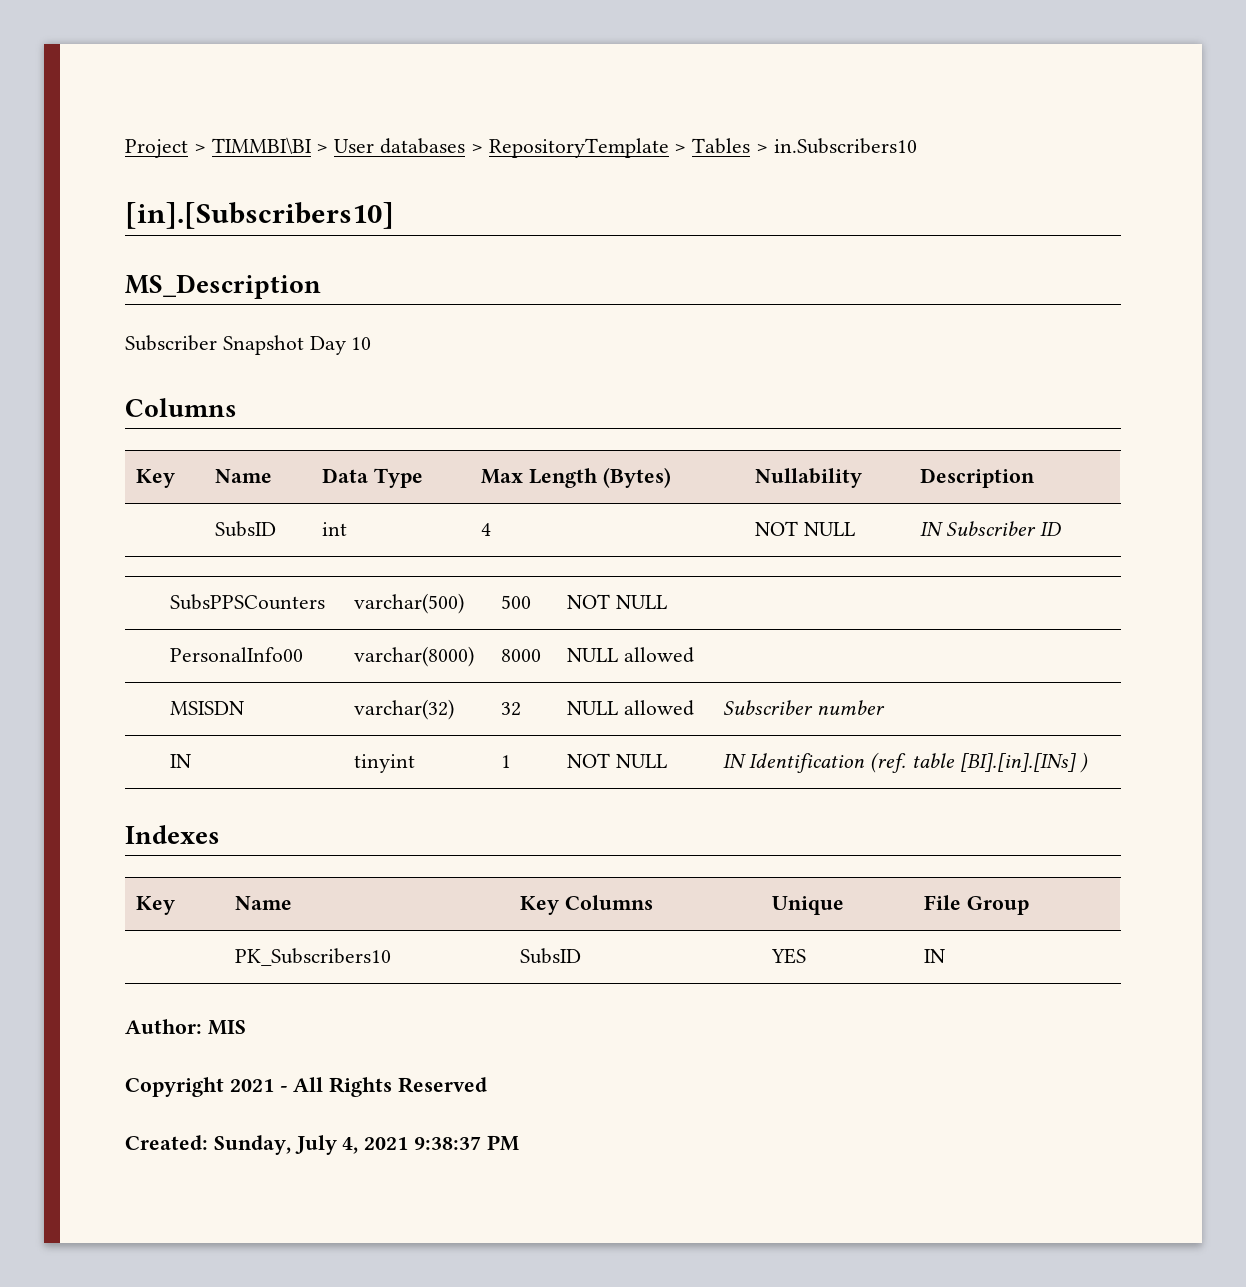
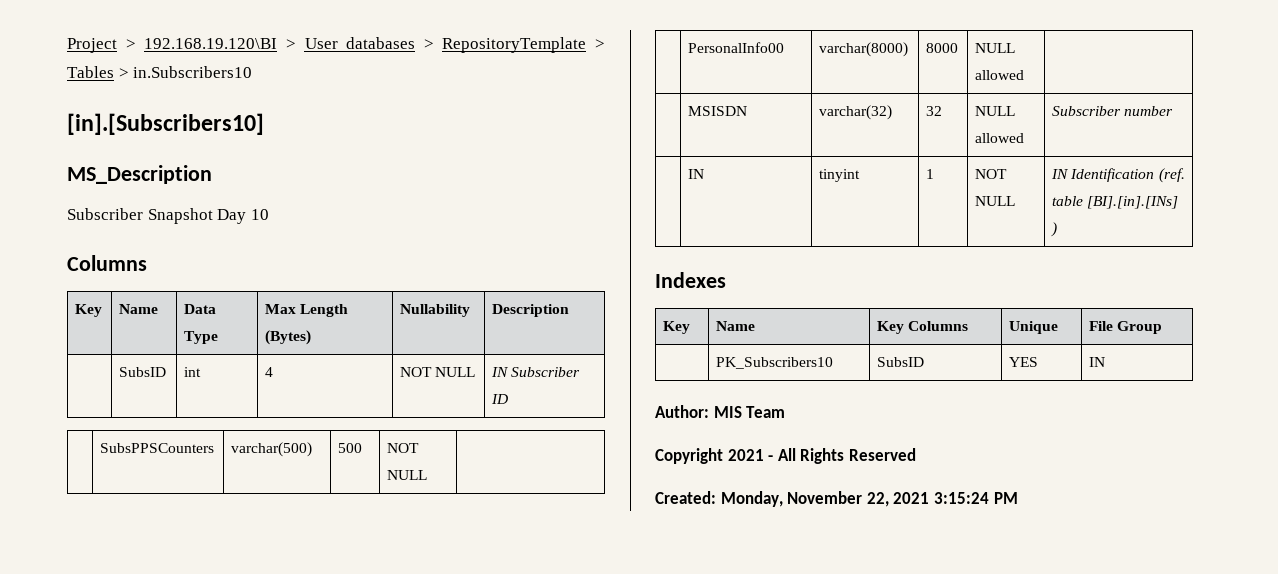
[211,137,312,154] TIMMBI\BI -> [144,38,278,49] 192.168.19.120\BI
(246, 1027) none -> [746,406,786,418] Team
[213,1135,482,1155] Sunday, July 4, 2021 9:38:37 -> [720,491,989,507] Monday, November 22, 2021 3:15:24

